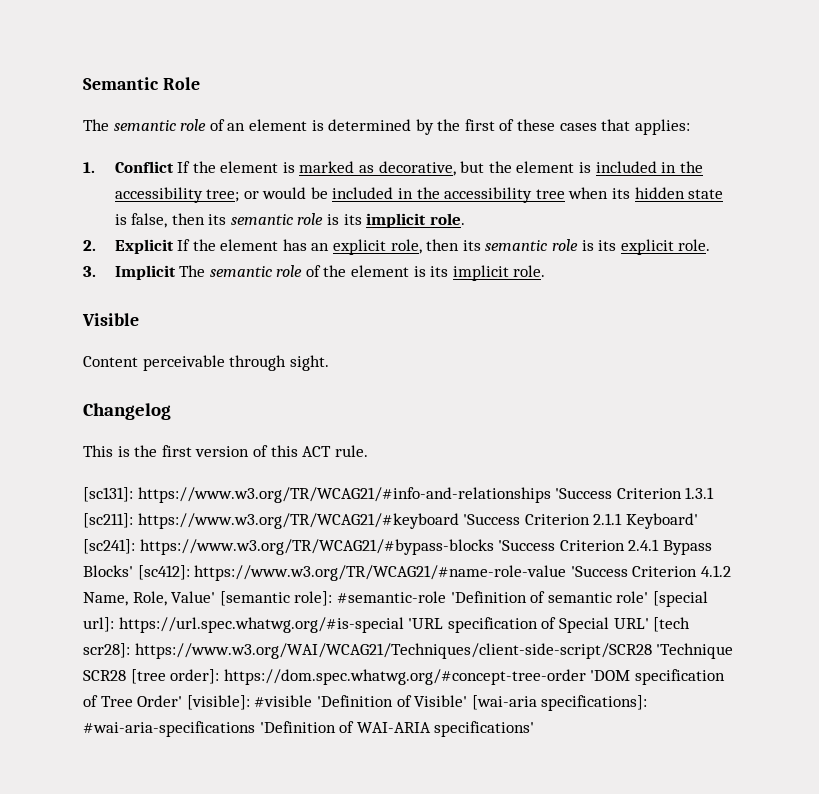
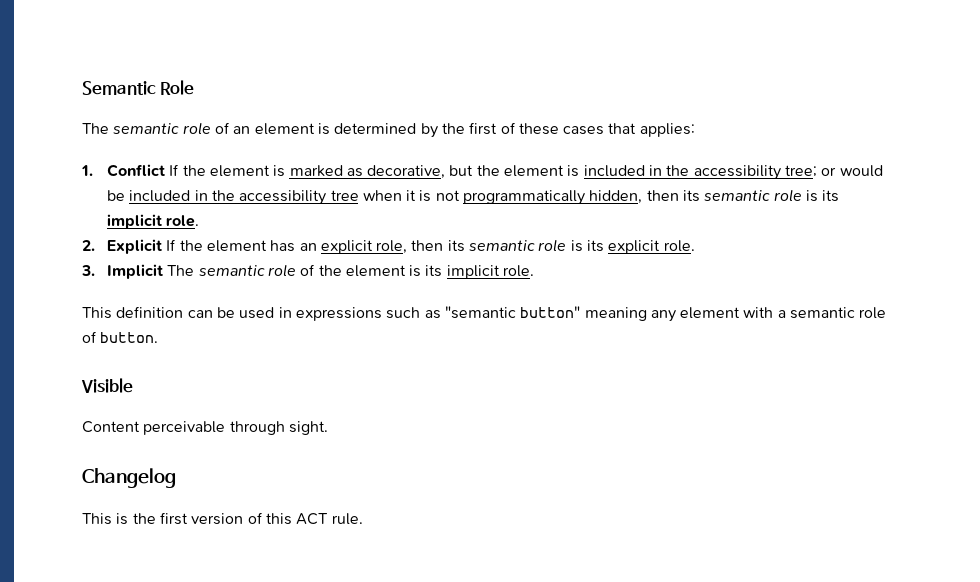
[612,187,724,199] [114,213,168,228] its hidden state is false, -> [406,190,643,205] it is not programmatically hidden,
(546, 271) none -> [82,306,887,322] [82,331,159,343] // This definition can be used in expressions such as "semantic button" meaning any element with a semantic role of button.
[83,487,715,503] [83,513,698,529] [83,539,712,555] [83,565,731,581] [83,591,708,607] [83,617,691,633] [83,643,734,659] [83,669,725,685] [83,695,648,711] [83,721,535,737] // [sc131]: https://www.w3.org/TR/WCAG21/#info-and-relationships 'Success Criterion 1.3.1 [sc211]: https://www.w3.org/TR/WCAG21/#keyboard 'Success Criterion 2.1.1 Keyboard' [sc241]: https://www.w3.org/TR/WCAG21/#bypass-blocks 'Success Criterion 2.4.1 Bypass Blocks' [sc412]: https://www.w3.org/TR/WCAG21/#name-role-value 'Success Criterion 4.1.2 Name, Role, Value' [semantic role]: #semantic-role 'Definition of semantic role' [special url]: https://url.spec.whatwg.org/#is-special 'URL specification of Special URL' [tech scr28]: https://www.w3.org/WAI/WCAG21/Techniques/client-side-script/SCR28 'Technique SCR28 [tree order]: https://dom.spec.whatwg.org/#concept-tree-order 'DOM specification of Tree Order' [visible]: #visible 'Definition of Visible' [wai-aria specifications]: #wai-aria-specifications 'Definition of WAI-ARIA specifications' -> (363, 519) none

